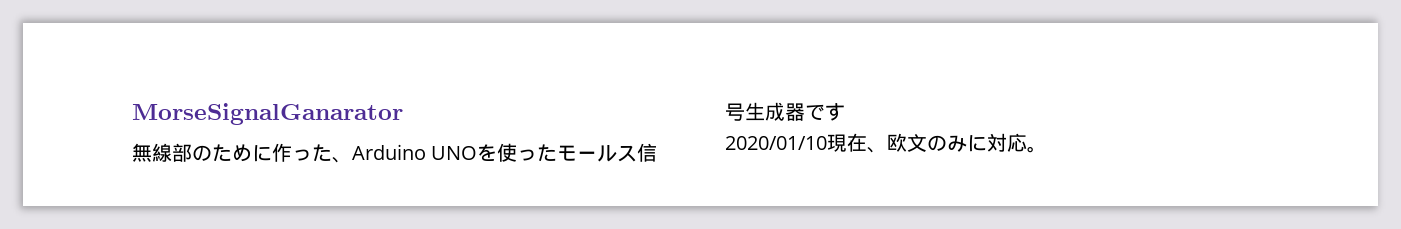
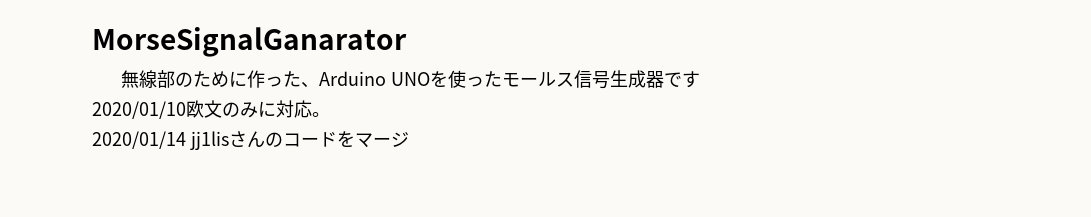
[827,133,887,153] 現在、 -> (186, 110) none
(1047, 149) none -> [92,131,409,150] // 2020/01/14 jj1lisさんのコードをマージ

